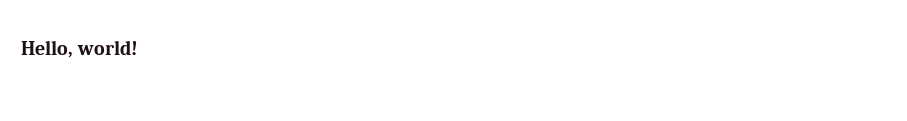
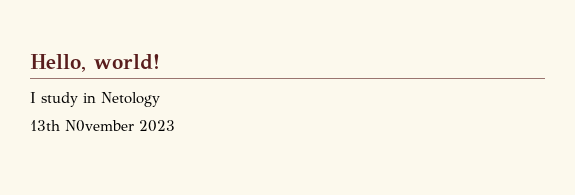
(139, 47) none -> [30,92,160,107] [30,120,175,132] // I study in Netology // 13th N0vember 2023

